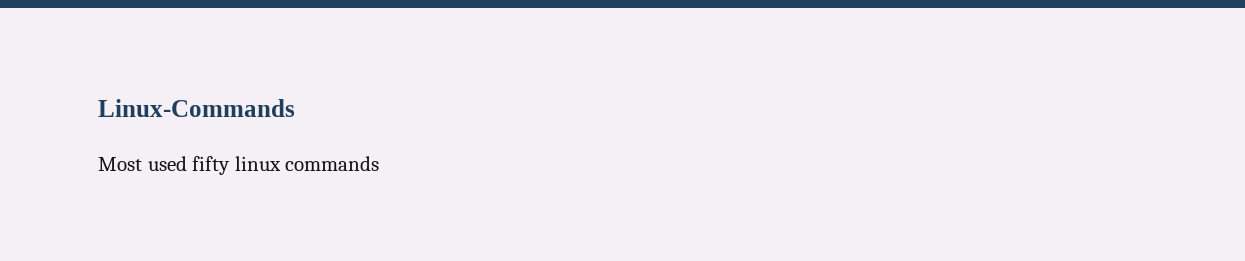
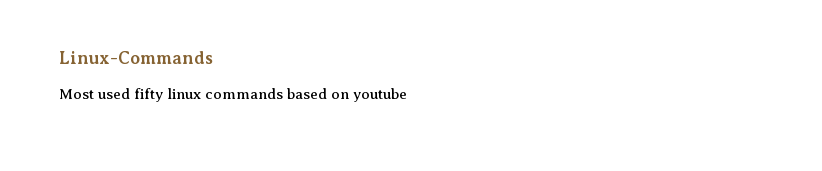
(380, 163) none -> [287,88,408,102] based on youtube

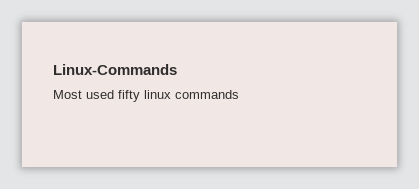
[287,88,408,102] based on youtube -> (239, 94) none

